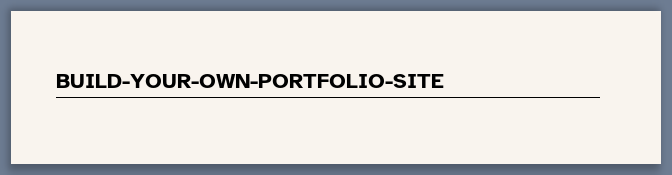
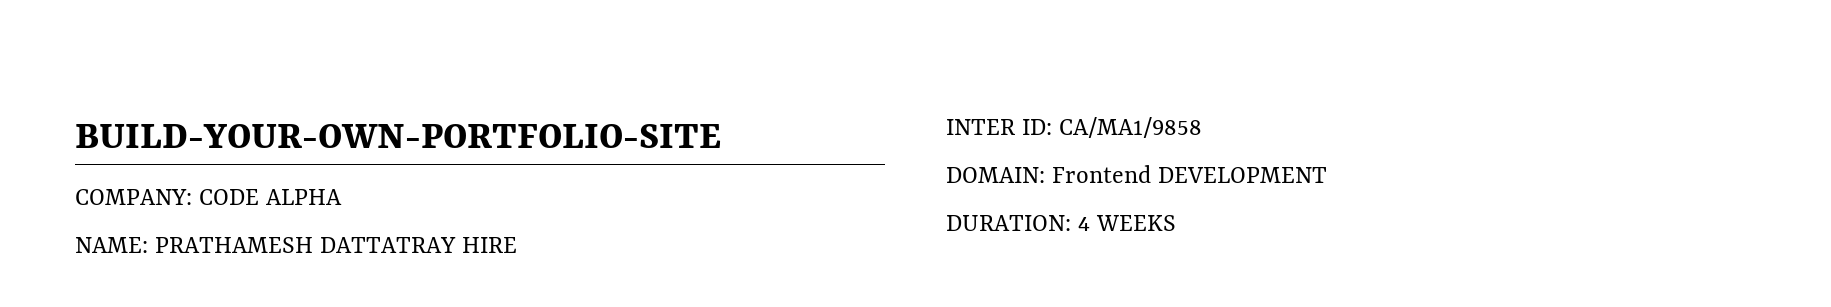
(444, 81) none -> [75,189,343,205] [75,237,518,253] [946,117,1203,138] [946,165,1328,183] [946,215,1177,231] // COMPANY: CODE ALPHA // NAME: PRATHAMESH DATTATRAY HIRE // INTER ID: CA/MA1/9858 // DOMAIN: Frontend DEVELOPMENT // DURATION: 4 WEEKS

